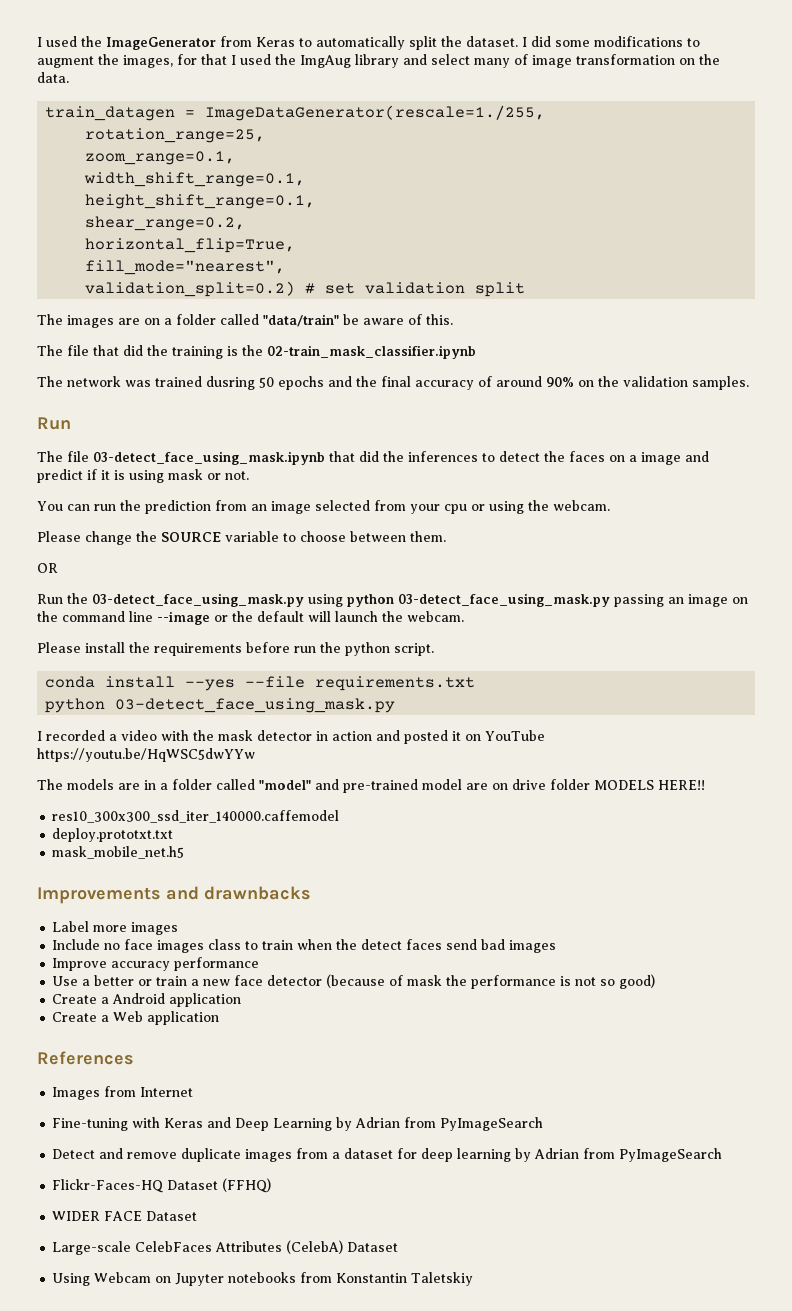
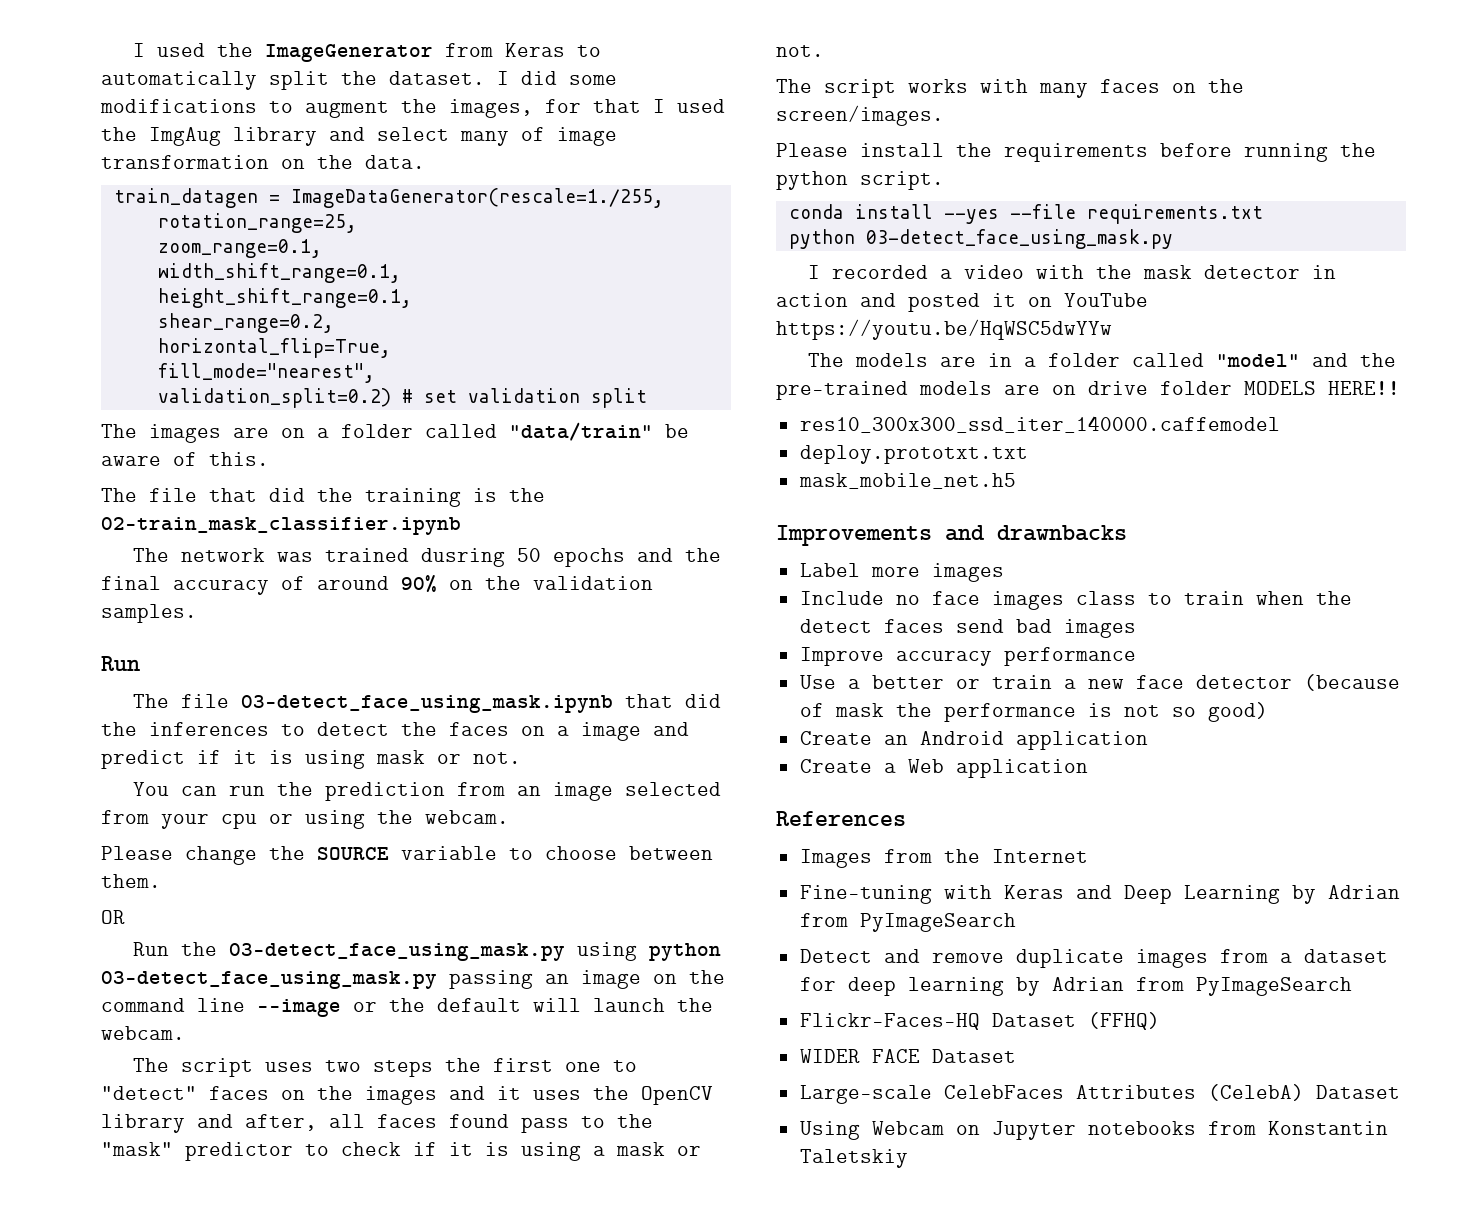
(464, 616) none -> [133,1058,638,1077] [101,1086,713,1105] [101,1114,653,1133] [101,1142,701,1161] [776,45,824,57] [776,79,1244,98] [776,105,944,126] // The script uses two steps the first one to "detect" faces on the images and it uses the OpenCV library and after, all faces found pass to the "mask" predictor to check if it is using a mask or not. // The script works with many faces on the screen/images.
[294,646,316,653] run -> [1244,143,1328,162] running
[343,779,462,793] pre-trained model -> [1360,353,1397,367] [776,381,992,400] the pre-trained models
[101,997,110,1004] a -> [883,735,908,745] an
(137, 1091) none -> [943,849,980,863] the

